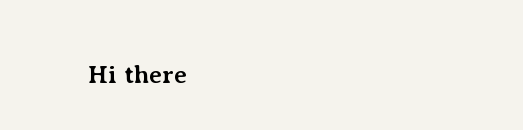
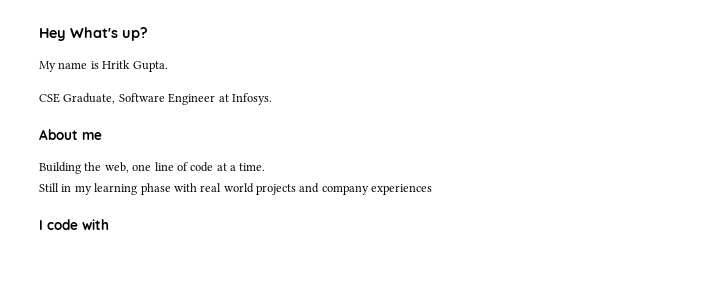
[88,65,187,83] Hi there -> [39,27,148,41] [39,60,168,72] [39,93,272,105] [39,129,102,140] [39,162,266,174] [39,183,433,195] [39,219,109,230] Hey What's up? // My name is Hritk Gupta. // CSE Graduate, Software Engineer at Infosys. // About me // Building the web, one line of code at a time. // Still in my learning phase with real world projects and company experiences // I code with

